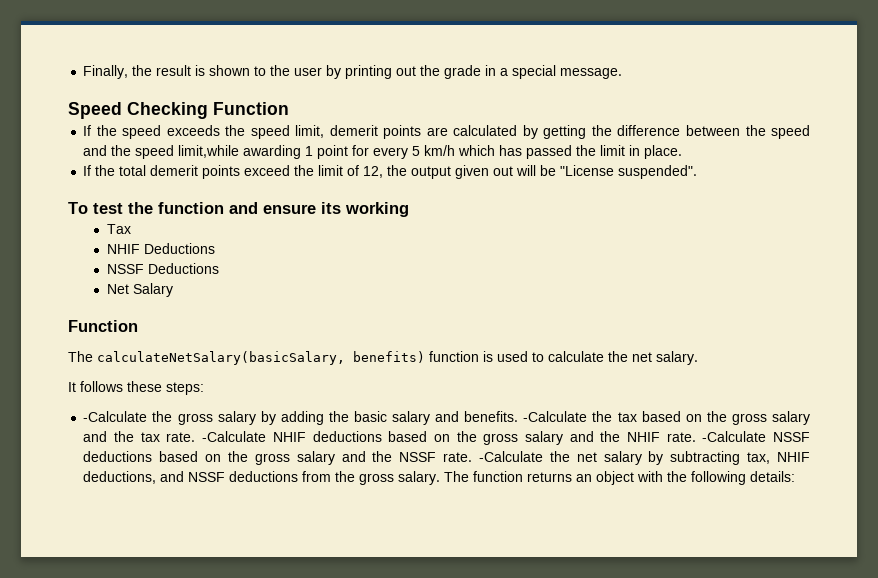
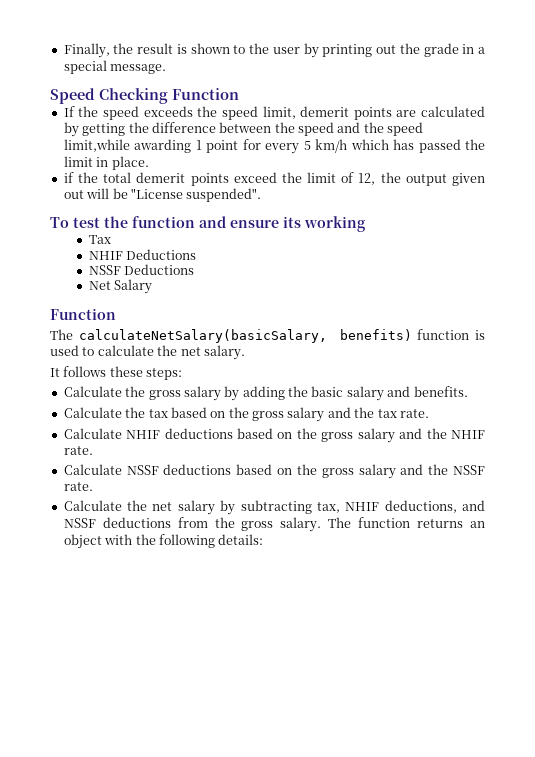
[83,165,92,176] If -> [63,172,74,183] if
[83,411,148,422] -Calculate -> [63,386,122,397] Calculate
[523,411,588,422] -Calculate -> [63,407,122,418] // Calculate
[202,431,267,442] -Calculate -> [63,428,122,439] // Calculate
[702,431,767,442] -Calculate -> [63,464,122,475] // Calculate
[478,451,543,462] -Calculate -> [63,500,122,511] // Calculate

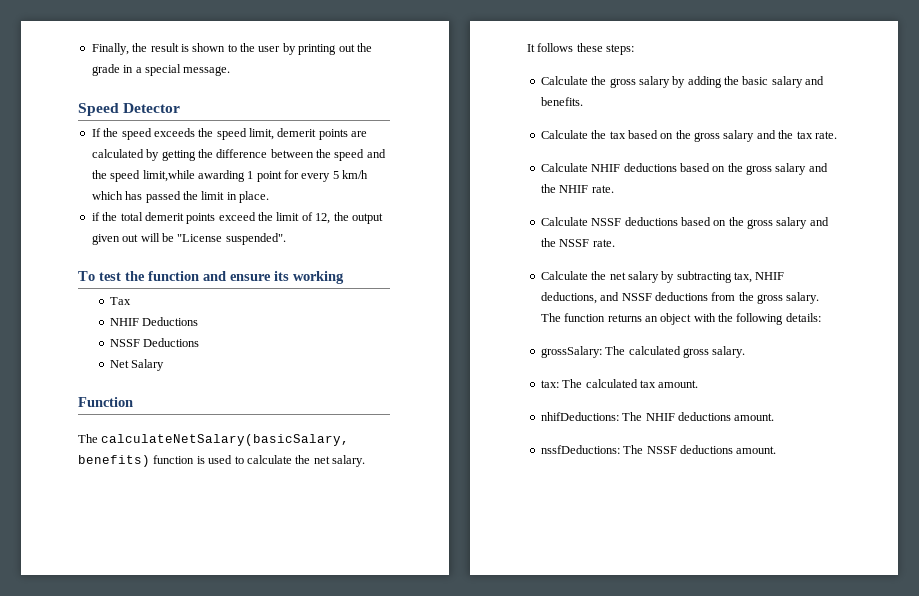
[99,88,239,104] Checking Function -> [123,103,181,113] Detector
(264, 539) none -> [540,346,746,358] [540,379,699,388] [540,412,775,421] [540,445,777,454] // grossSalary: The calculated gross salary. // tax: The calculated tax amount. // nhifDeductions: The NHIF deductions amount. // nssfDeductions: The NSSF deductions amount.

